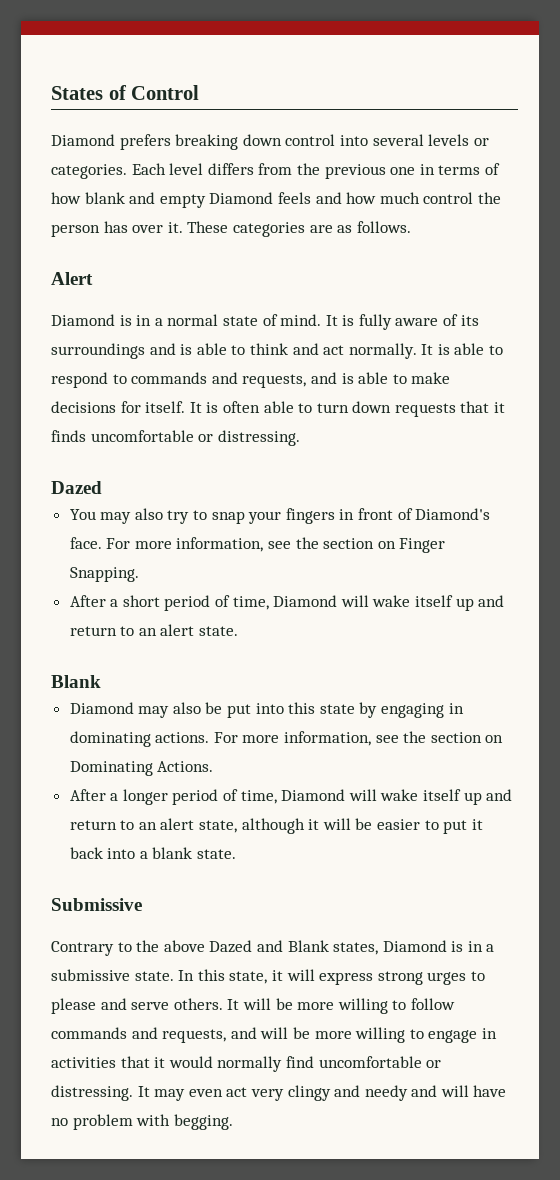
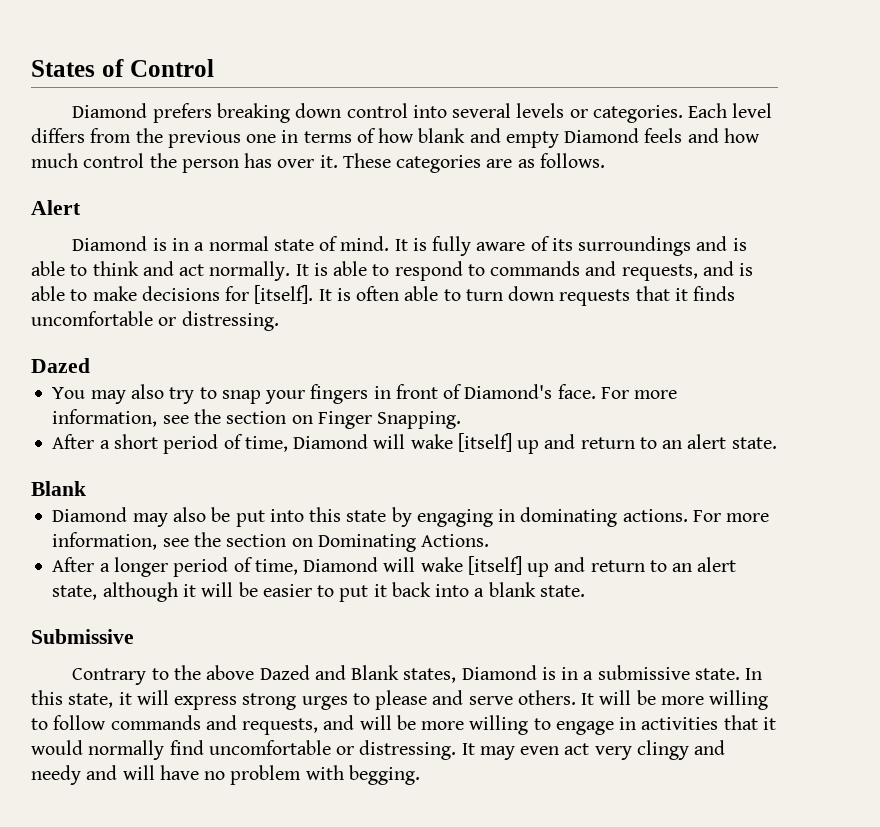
[145,401,186,413] itself. -> [254,285,314,304] [itself].
[415,595,454,607] itself -> [457,433,512,452] [itself]
[423,789,462,801] itself -> [467,556,522,575] [itself]

